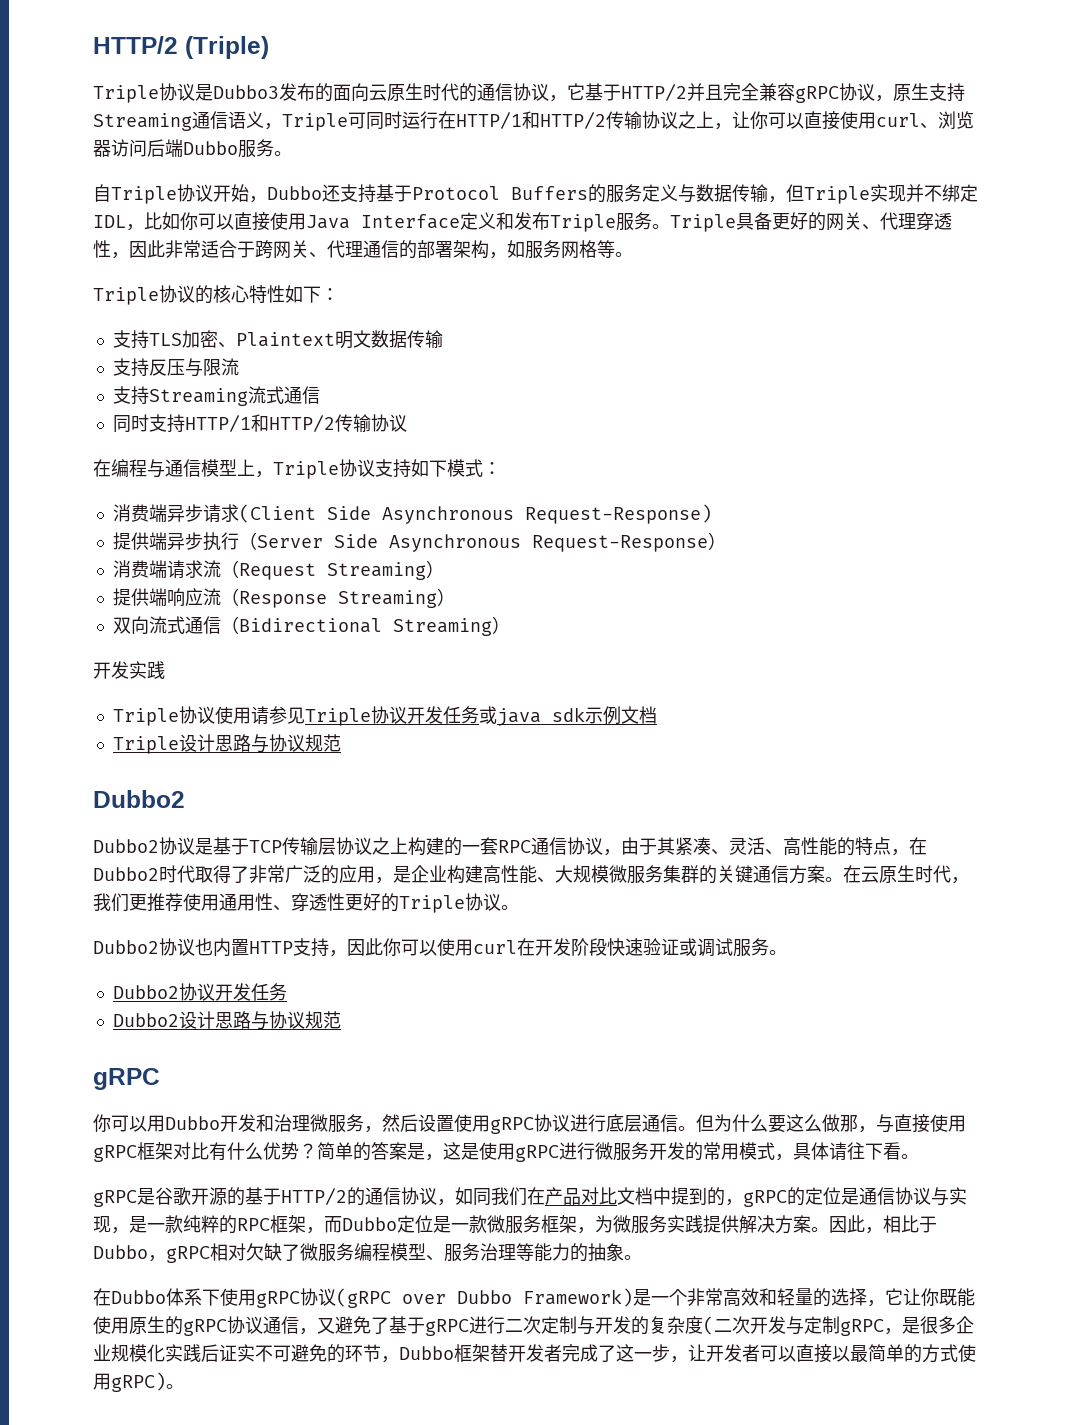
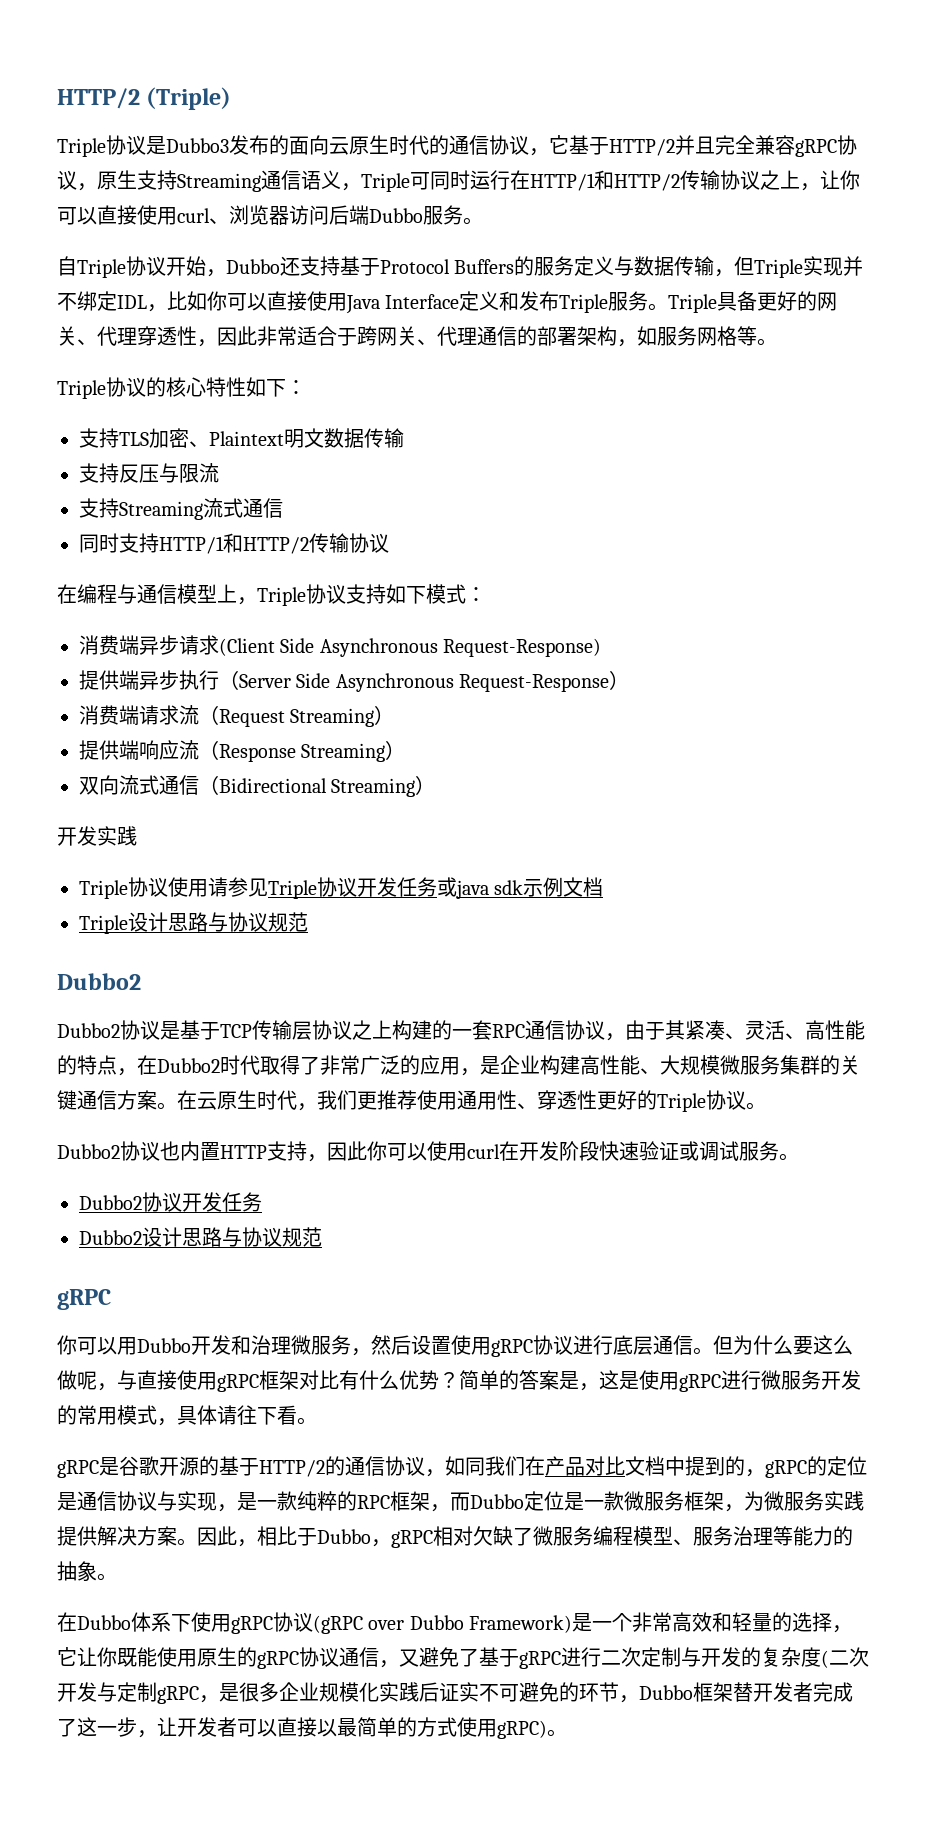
[840,1114,858,1132] 那 -> [77,1371,97,1390] 呢

